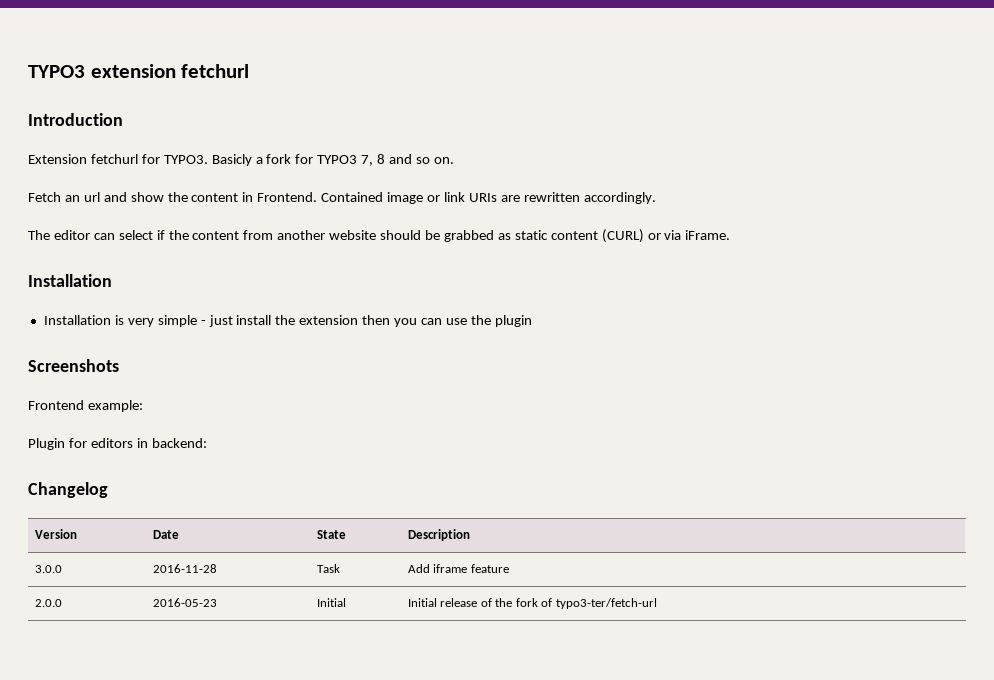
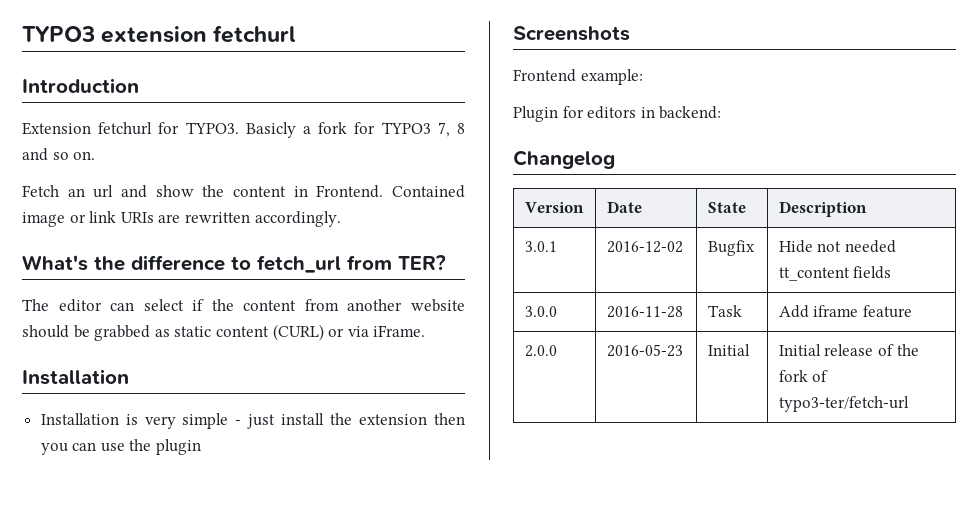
(656, 198) none -> [22,255,446,273] // What's the difference to fetch_url from TER?
(470, 535) none -> [524,241,557,252] [606,241,683,253] [707,240,755,256] [778,240,897,253] [778,266,892,281] // 3.0.1 | 2016-12-02 | Bugfix | Hide not needed tt_content fields

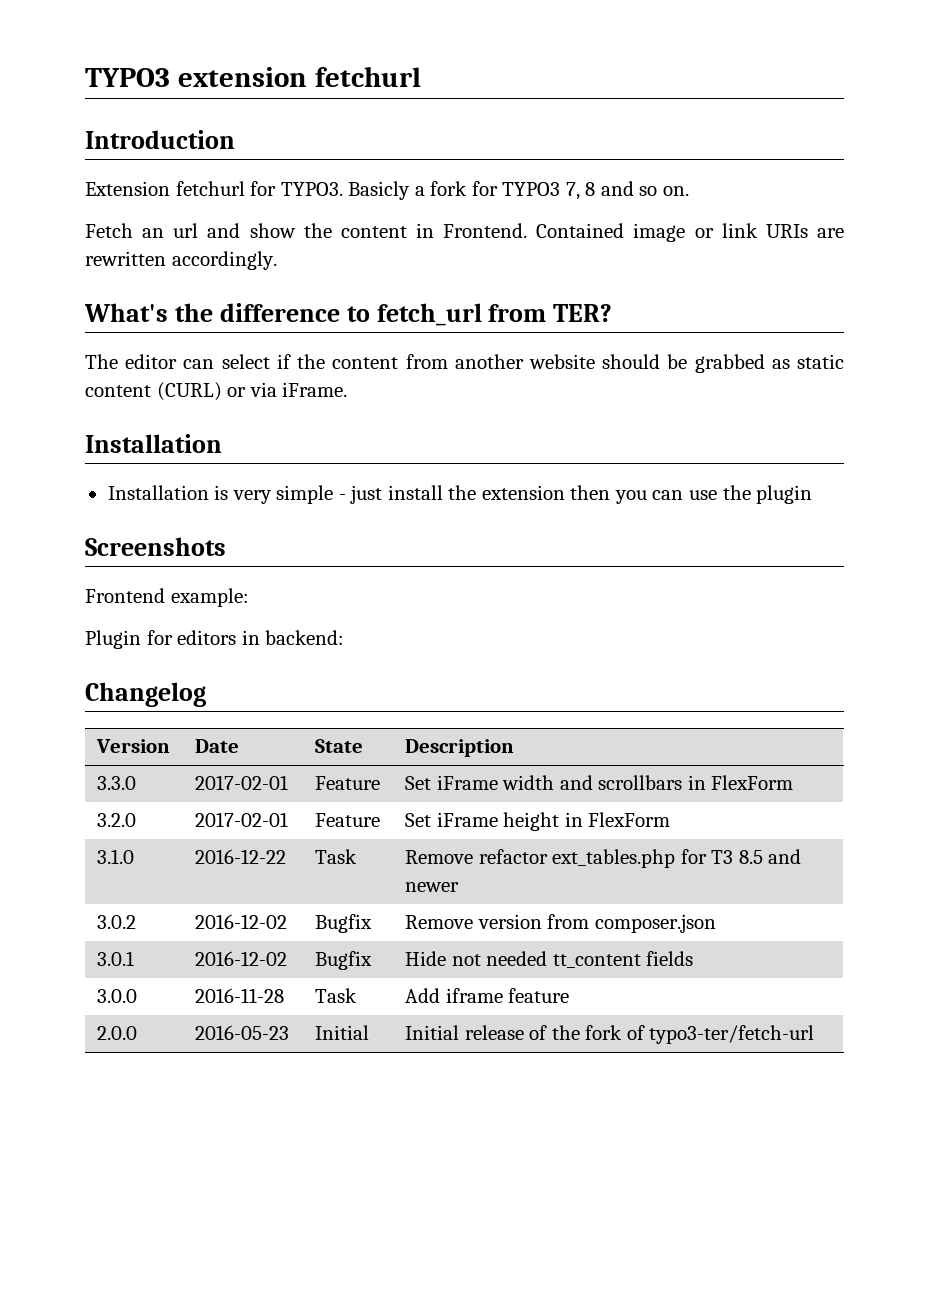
(867, 209) none -> [97,776,137,790] [195,775,289,790] [315,776,381,790] [405,775,794,790] [97,813,137,827] [195,812,289,827] [315,813,381,827] [405,812,671,831] [97,849,135,864] [195,849,287,864] [315,849,358,864] [405,849,802,868] [405,882,460,892] [97,915,137,929] [195,914,288,929] [315,914,373,933] [405,914,716,933] // 3.3.0 | 2017-02-01 | Feature | Set iFrame width and scrollbars in FlexForm // 3.2.0 | 2017-02-01 | Feature | Set iFrame height in FlexForm // 3.1.0 | 2016-12-22 | Task | Remove refactor ext_tables.php for T3 8.5 and newer // 3.0.2 | 2016-12-02 | Bugfix | Remove version from composer.json

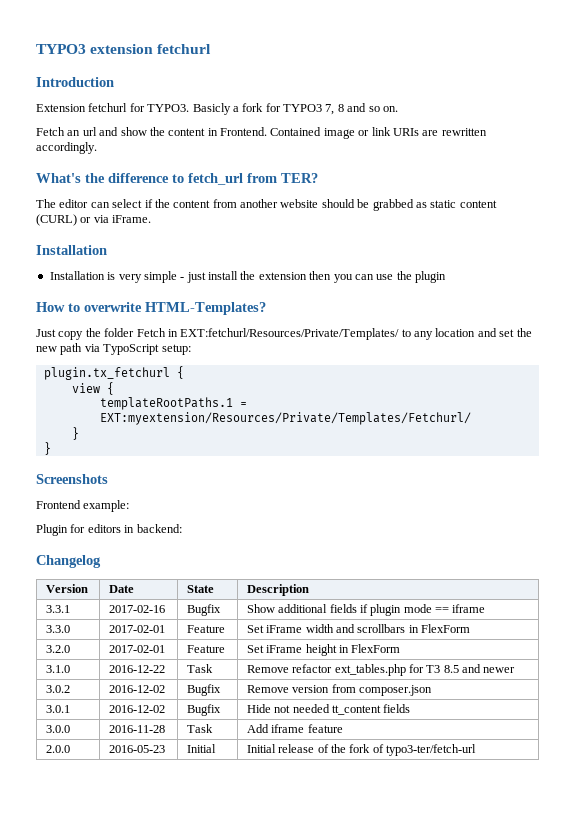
(813, 494) none -> [36,302,266,315] [36,328,532,340] [36,343,191,355] [43,366,184,380] [71,382,114,395] [99,397,247,410] [99,412,471,425] [71,427,79,440] [43,442,51,455] // How to overwrite HTML-Templates? // Just copy the folder Fetch in EXT:fetchurl/Resources/Private/Templates/ to any location and set the new path via TypoScript setup: // plugin.tx_fetchurl { // view { // templateRootPaths.1 = EXT:myextension/Resources/Private/Templates/Fetchurl/ // } // }
(515, 748) none -> [45,605,70,613] [108,605,165,613] [186,604,221,616] [246,604,486,616] // 3.3.1 | 2017-02-16 | Bugfix | Show additional fields if plugin mode == iframe

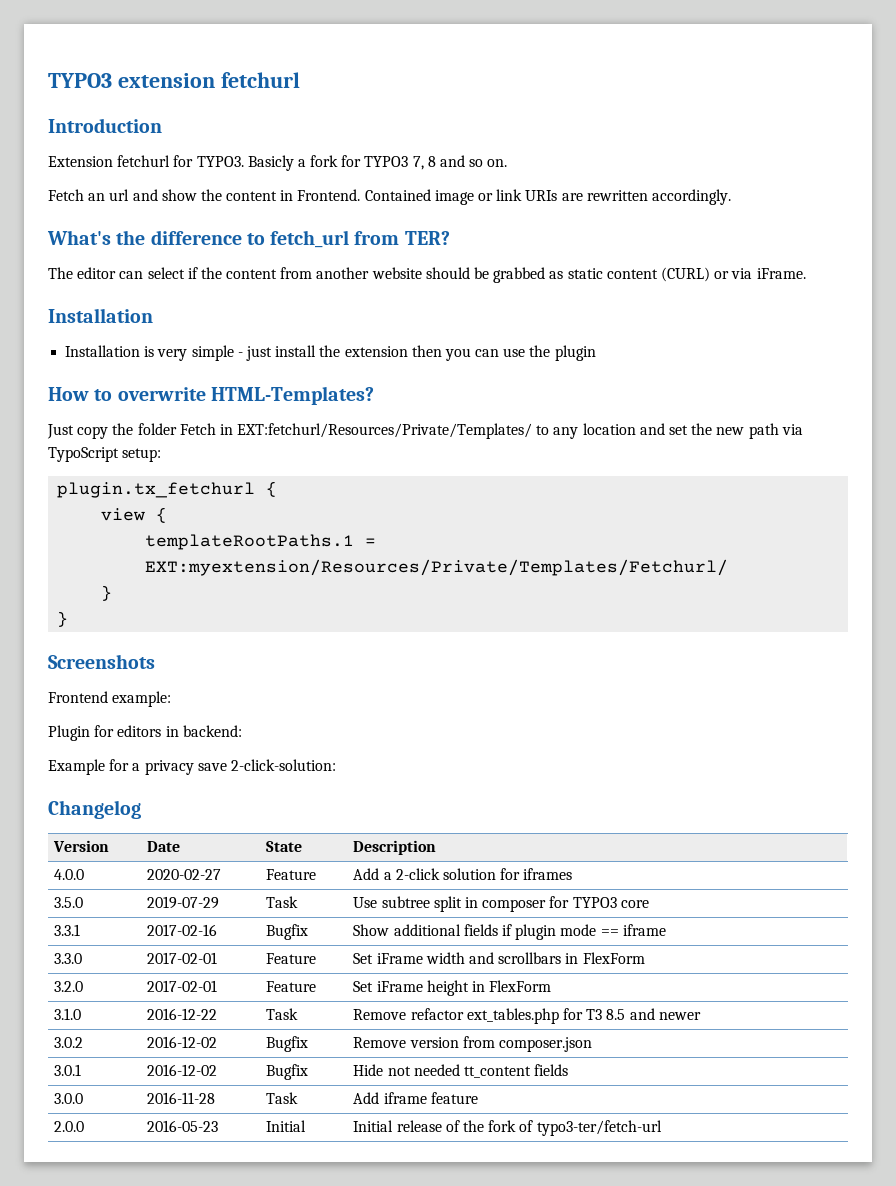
(182, 528) none -> [48,759,336,775] // Example for a privacy save 2-click-solution:
(309, 590) none -> [54,869,85,880] [147,869,222,880] [266,869,317,880] [353,868,573,880] [54,897,84,908] [147,896,220,909] [266,896,299,908] [353,896,649,912] // 4.0.0 | 2020-02-27 | Feature | Add a 2-click solution for iframes // 3.5.0 | 2019-07-29 | Task | Use subtree split in composer for TYPO3 core

